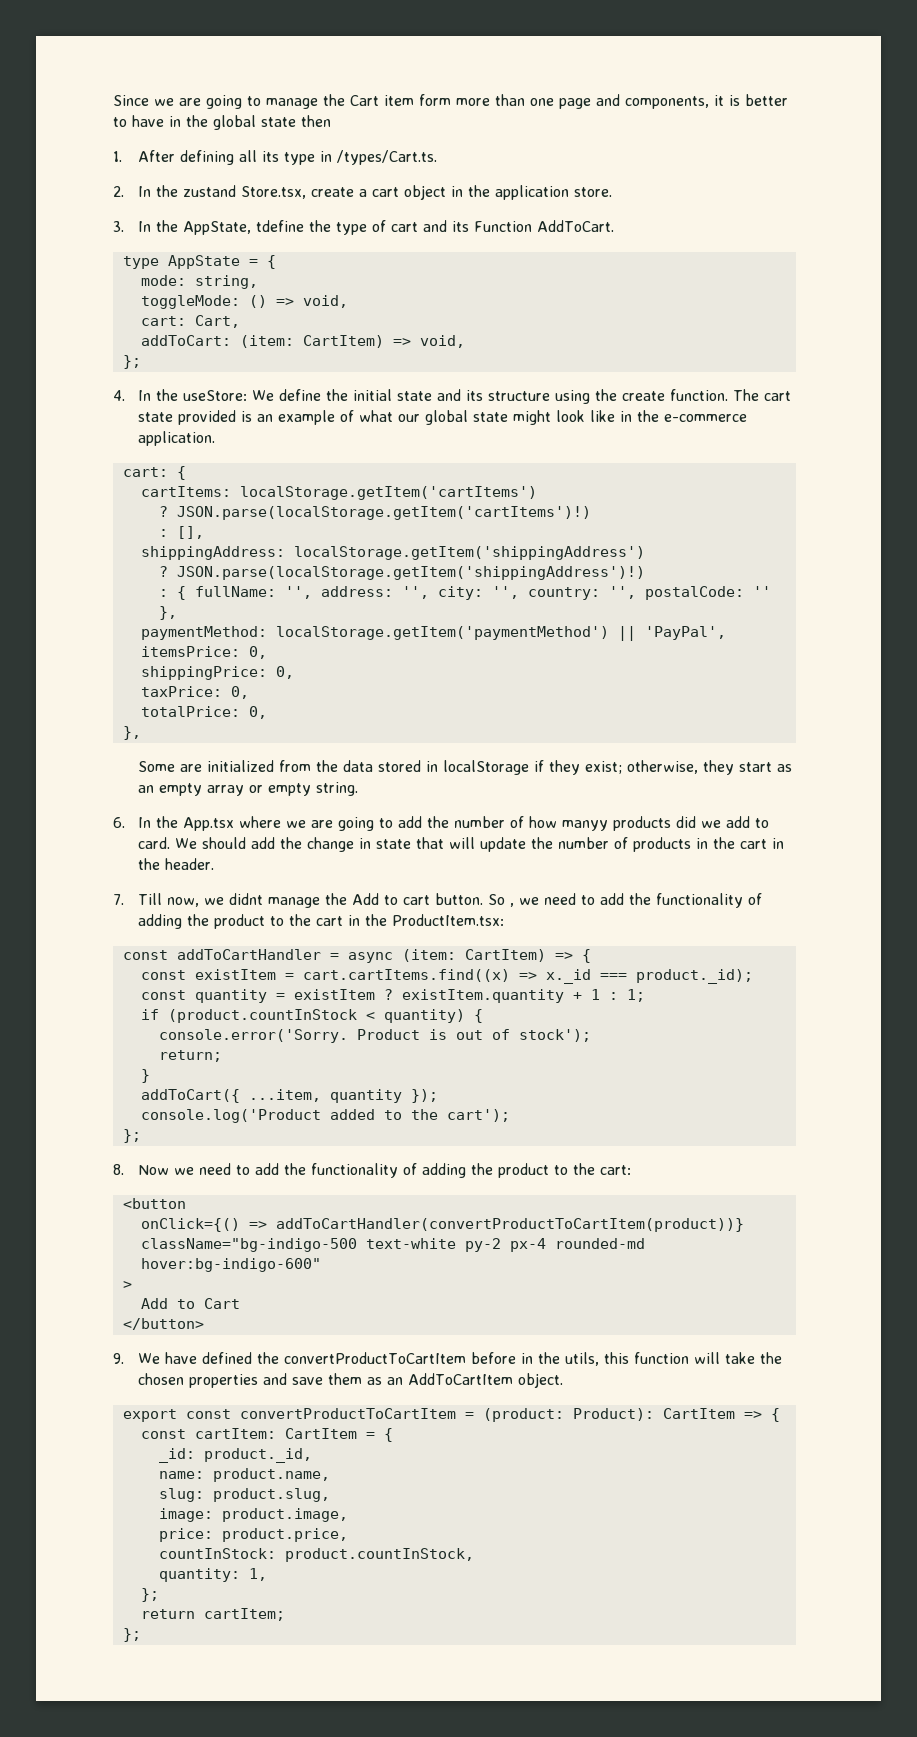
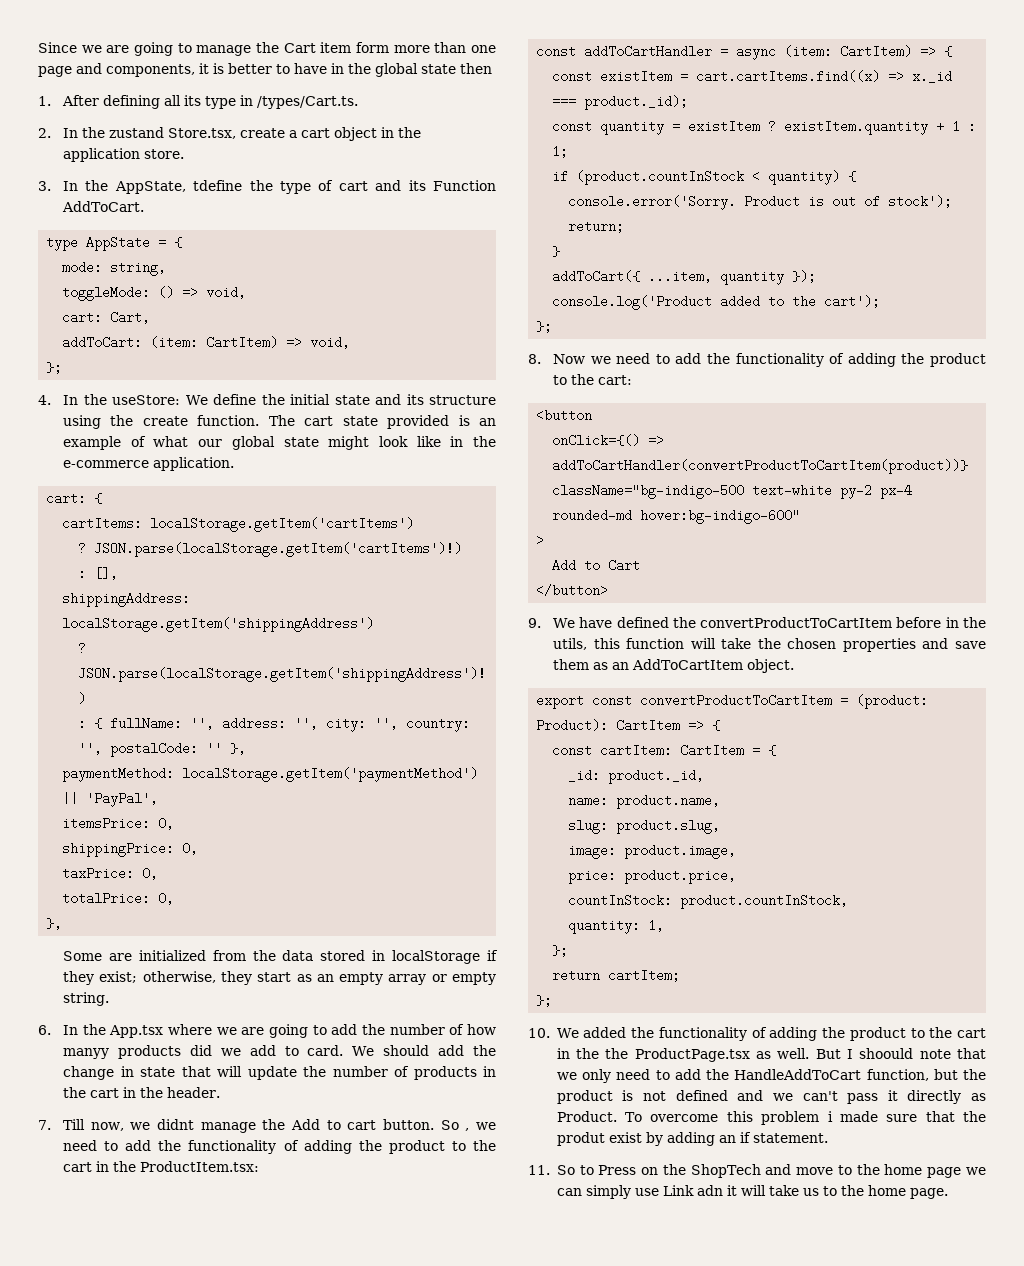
(141, 1635) none -> [528,1027,986,1041] [556,1048,986,1062] [556,1069,986,1083] [556,1090,986,1104] [556,1111,986,1125] [556,1132,828,1146] [528,1164,987,1178] [556,1185,948,1199] // 10. We added the functionality of adding the product to the cart in the the ProductPage.tsx as well. But I shoould note that we only need to add the HandleAddToCart function, but the product is not defined and we can't pass it directly as Product. To overcome this problem i made sure that the produt exist by adding an if statement. // 11. So to Press on the ShopTech and move to the home page we can simply use Link adn it will take us to the home page.

